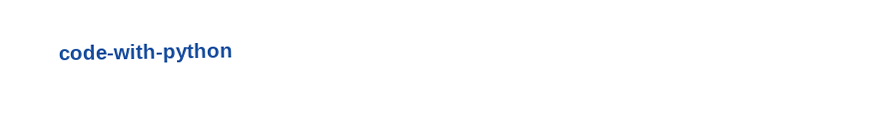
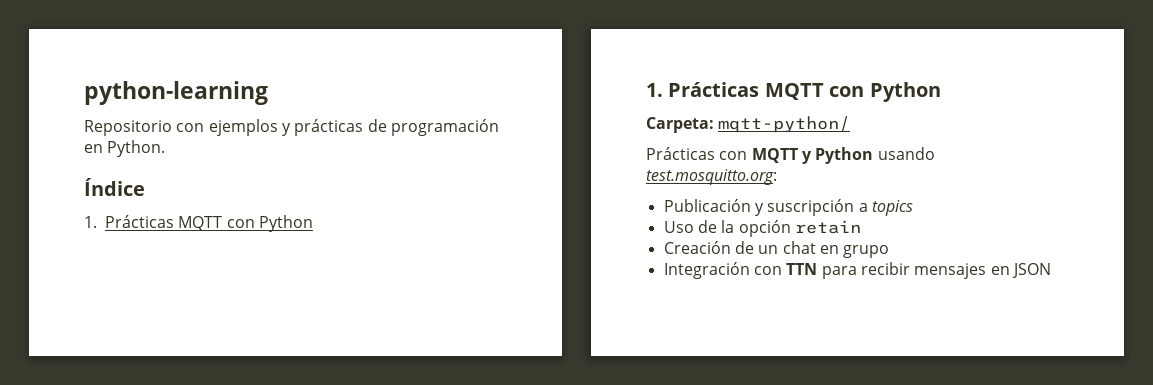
[58,42,233,65] code-with-python -> [84,81,268,105] [84,119,499,136] [84,140,166,157] [84,178,145,196] [84,215,313,232] [646,82,941,102] [646,116,851,133] [646,147,935,164] [646,169,777,185] [663,199,913,216] [663,220,861,237] [663,241,890,258] [663,262,1051,279] python-learning // Repositorio con ejemplos y prácticas de programación en Python. // Índice // 1. Prácticas MQTT con Python // 1. Prácticas MQTT con Python // Carpeta: mqtt-python/ // Prácticas con MQTT y Python usando test.mosquitto.org: // Publicación y suscripción a topics // Uso de la opción retain // Creación de un chat en grupo // Integración con TTN para recibir mensajes en JSON

